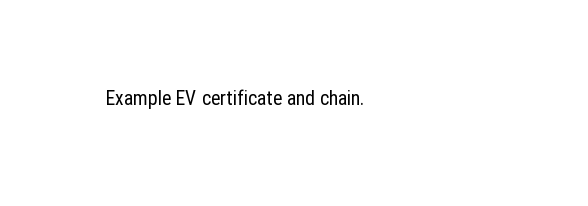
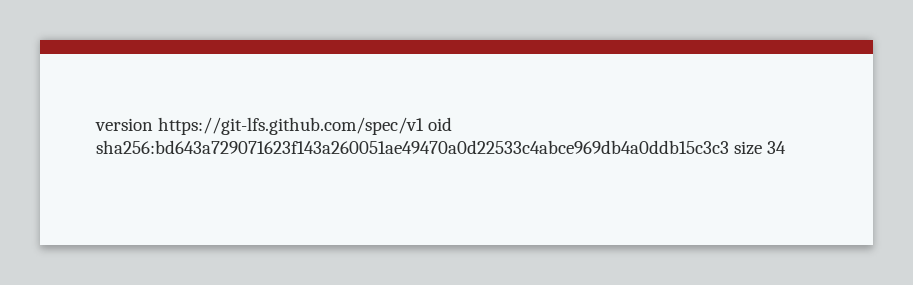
[106,89,365,109] Example EV certificate and chain. -> [95,117,453,135] [96,140,787,155] version https://git-lfs.github.com/spec/v1 oid sha256:bd643a729071623f143a260051ae49470a0d22533c4abce969db4a0ddb15c3c3 size 34

